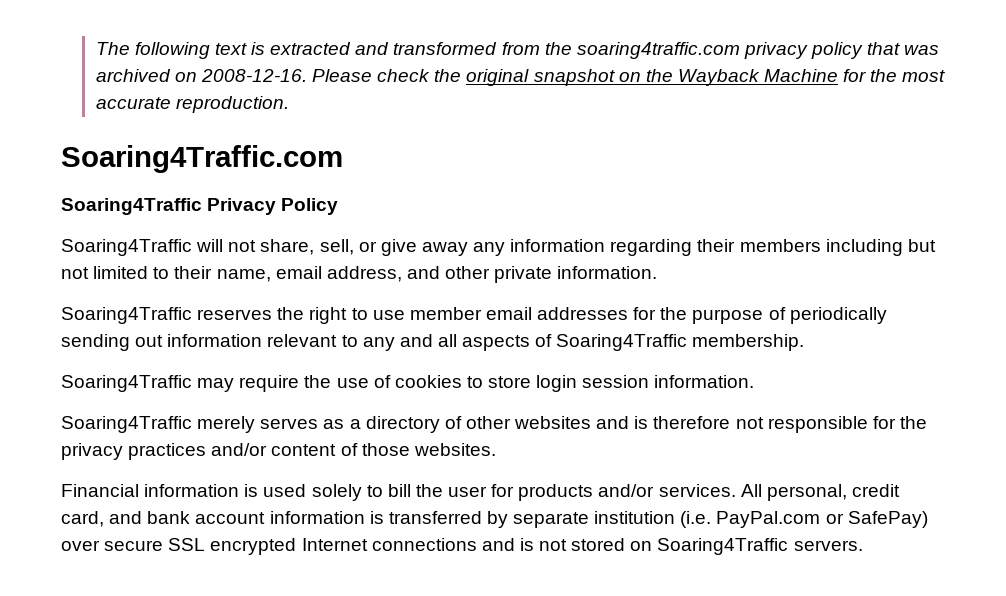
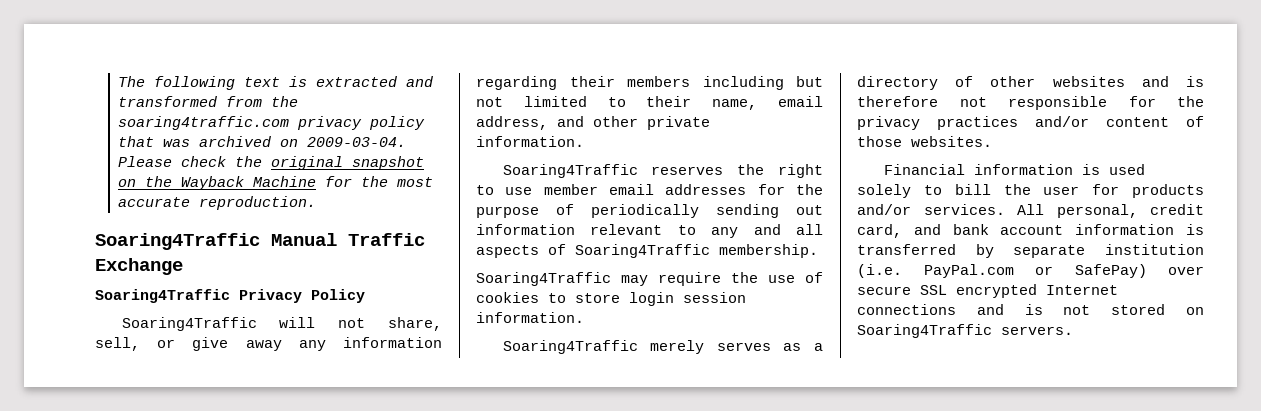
[200,69,307,82] 2008-12-16. -> [307,137,407,147] 2009-03-04.
[61,145,343,173] Soaring4Traffic.com -> [95,233,425,250] [95,258,183,275] Soaring4Traffic Manual Traffic Exchange

